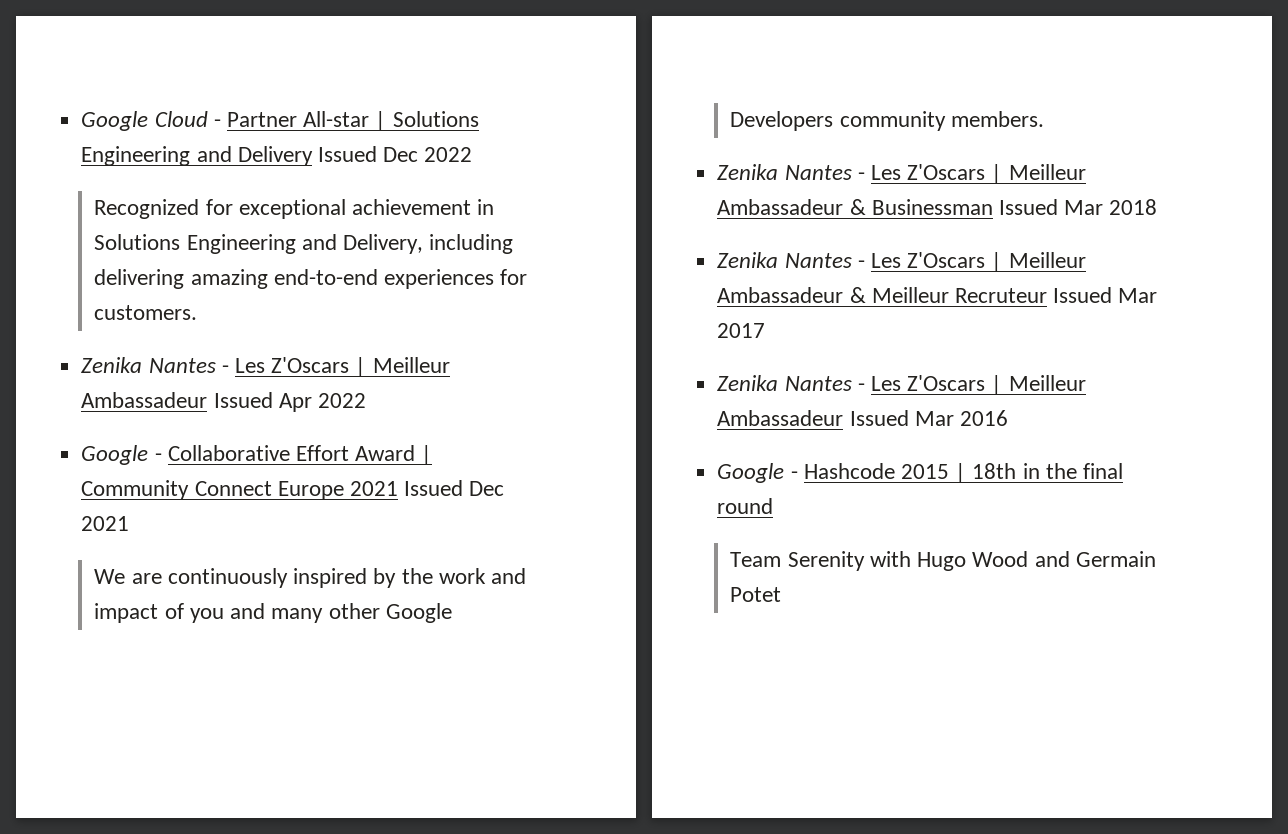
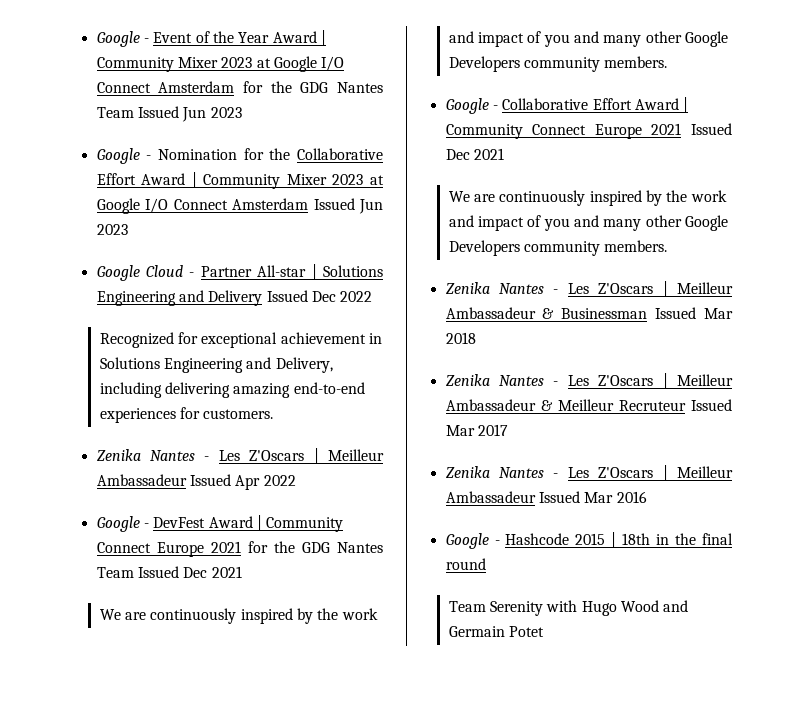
[81,111,149,131] Google -> [96,30,326,47] [96,56,345,72] [96,81,383,93] [96,106,242,122] [96,148,383,164] [96,172,384,189] [96,198,383,214] [96,224,128,235] [96,265,140,281] Google - Event of the Year Award | Community Mixer 2023 at Google I/O Connect Amsterdam for the GDG Nantes Team Issued Jun 2023 // Google - Nomination for the Collaborative Effort Award | Community Mixer 2023 at Google I/O Connect Amsterdam Issued Jun 2023 // Google
(366, 400) none -> [96,515,344,532] [96,541,383,557] [96,566,242,578] [99,608,378,624] [448,31,728,47] [448,56,668,72] // Google - DevFest Award | Community Connect Europe 2021 for the GDG Nantes Team Issued Dec 2021 // We are continuously inspired by the work and impact of you and many other Google Developers community members.

